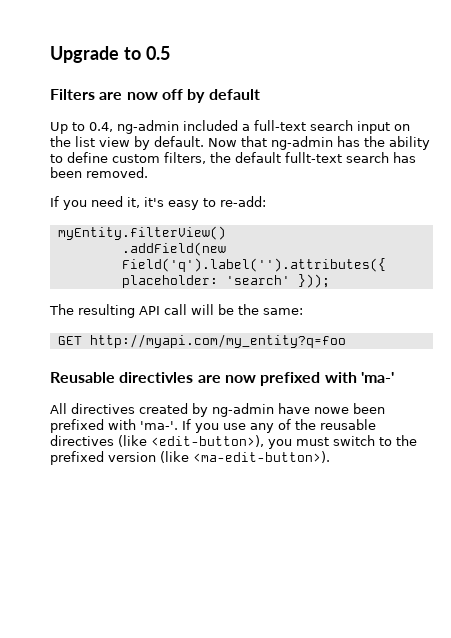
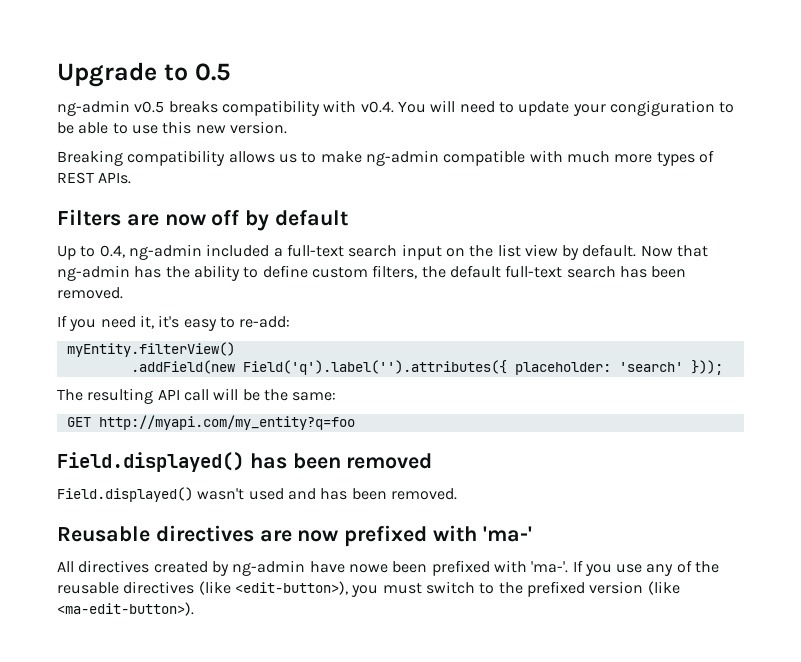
(170, 53) none -> [57,100,735,116] [57,121,287,134] [57,150,714,166] [57,172,132,184] // ng-admin v0.5 breaks compatibility with v0.4. You will need to update your congiguration to be able to use this new version. // Breaking compatibility allows us to make ng-admin compatible with much more types of REST APIs.
[285,152,342,163] fullt-text -> [505,265,563,278] full-text
(346, 341) none -> [57,452,433,472] [57,487,457,502] // Field.displayed() has been removed // Field.displayed() wasn't used and has been removed.
[119,372,194,383] directivles -> [155,525,254,542] directives

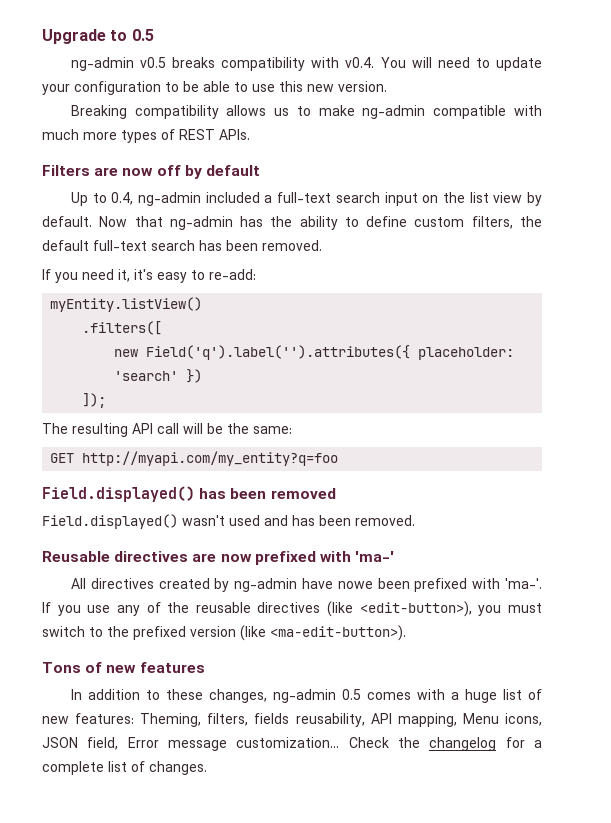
[609,100,715,116] congiguration -> [74,81,161,95] configuration
[66,342,235,357] [130,360,235,374] myEntity.filterView() // .addField(new -> [50,297,203,312] [82,321,163,335] [114,349,139,357] myEntity.listView() // .filters([ // new
[690,360,723,375] })); -> [186,369,203,383] [82,393,107,408] }) // ]);
(194, 609) none -> [42,662,205,673] [70,689,542,703] [42,713,542,727] [42,737,542,751] [42,761,207,775] // Tons of new features // In addition to these changes, ng-admin 0.5 comes with a huge list of new features: Theming, filters, fields reusability, API mapping, Menu icons, JSON field, Error message customization... Check the changelog for a complete list of changes.

